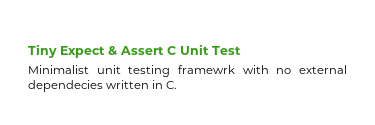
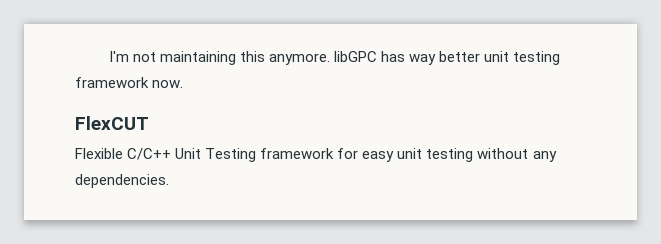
[28,44,241,58] [28,65,347,77] [28,80,177,92] Tiny Expect & Assert C Unit Test // Minimalist unit testing framewrk with no external dependecies written in C. -> [108,51,561,65] [75,77,184,88] [75,116,149,130] [75,148,557,162] [75,174,169,188] I'm not maintaining this anymore. libGPC has way better unit testing framework now. // FlexCUT // Flexible C/C++ Unit Testing framework for easy unit testing without any dependencies.

